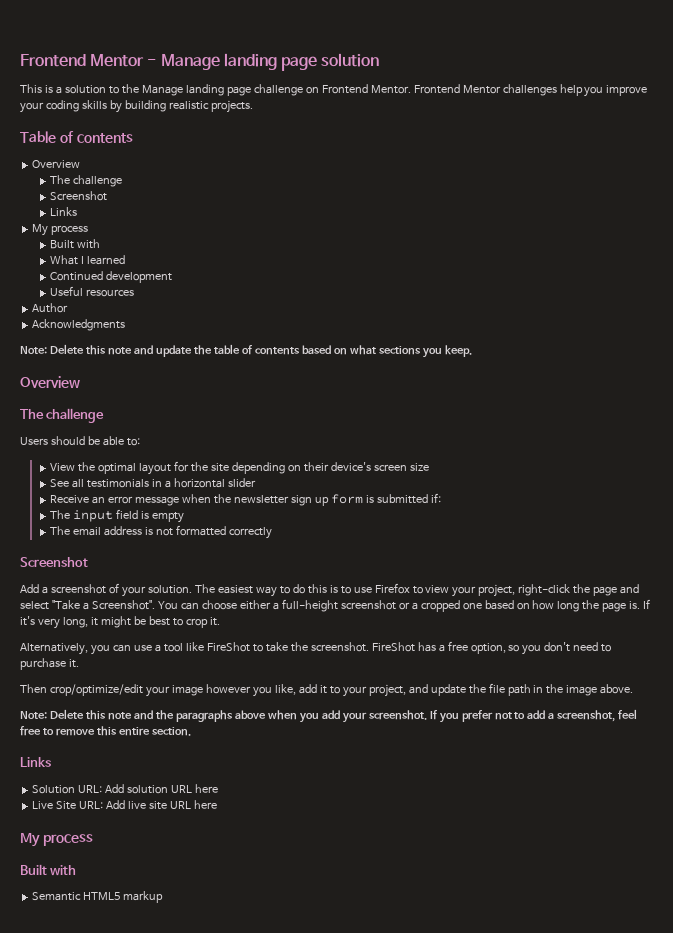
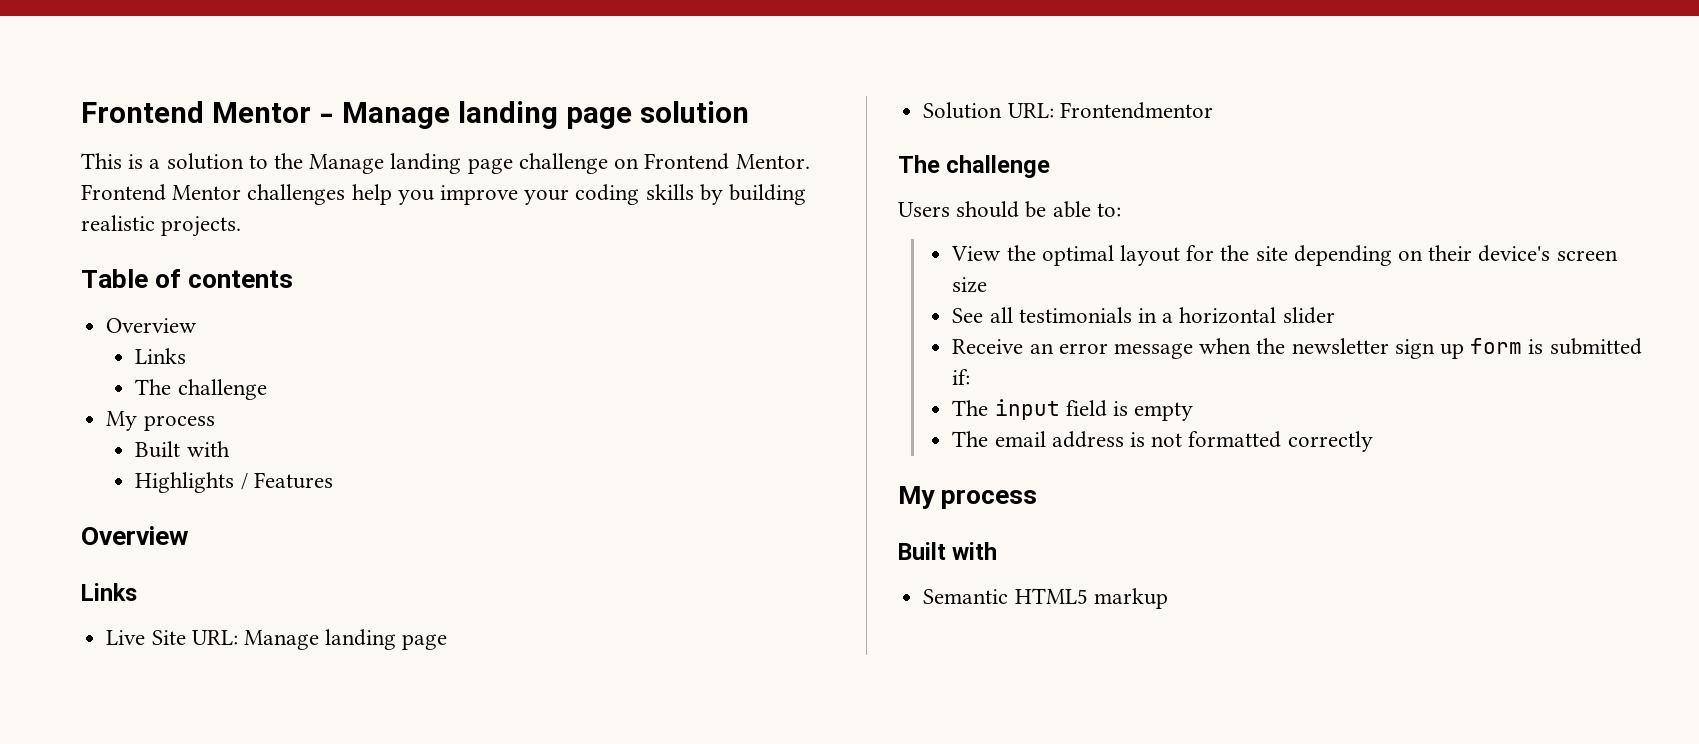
[50,175,123,187] [50,191,108,201] [50,207,78,216] [32,224,89,236] [50,239,101,249] [50,255,126,265] [50,271,173,283] [50,286,135,297] [32,303,69,313] [32,319,126,331] [20,344,472,358] [20,376,80,388] // The challenge // Screenshot // Links // My process // Built with // What I learned // Continued development // Useful resources // Author // Acknowledgments // Note: Delete this note and update the table of contents based on what sections you keep. // Overview -> [135,348,187,364] [135,379,267,400] [106,411,215,431] [135,441,230,458] [135,472,333,493] [81,526,189,545] [81,583,137,601] [106,629,448,650] [923,102,1213,119] // Links // The challenge // My process // Built with // Highlights / Features // Overview // Links // Live Site URL: Manage landing page // Solution URL: Frontendmentor
[20,557,88,567] [20,583,640,597] [20,599,651,612] [20,616,220,629] [20,641,612,655] [20,658,79,670] [20,683,634,697] [20,709,638,723] [20,726,191,736] [20,757,51,767] [32,784,218,794] [32,800,217,810] // Screenshot // Add a screenshot of your solution. The easiest way to do this is to use Firefox to view your project, right-click the page and select "Take a Screenshot". You can choose either a full-height screenshot or a cropped one based on how long the page is. If it's very long, it might be best to crop it. // Alternatively, you can use a tool like FireShot to take the screenshot. FireShot has a free option, so you don't need to purchase it. // Then crop/optimize/edit your image however you like, add it to your project, and update the file path in the image above. // Note: Delete this note and the paragraphs above when you add your screenshot. If you prefer not to add a screenshot, feel free to remove this entire section. // Links // Solution URL: Add solution URL here // Live Site URL: Add live site URL here -> (1373, 441) none

